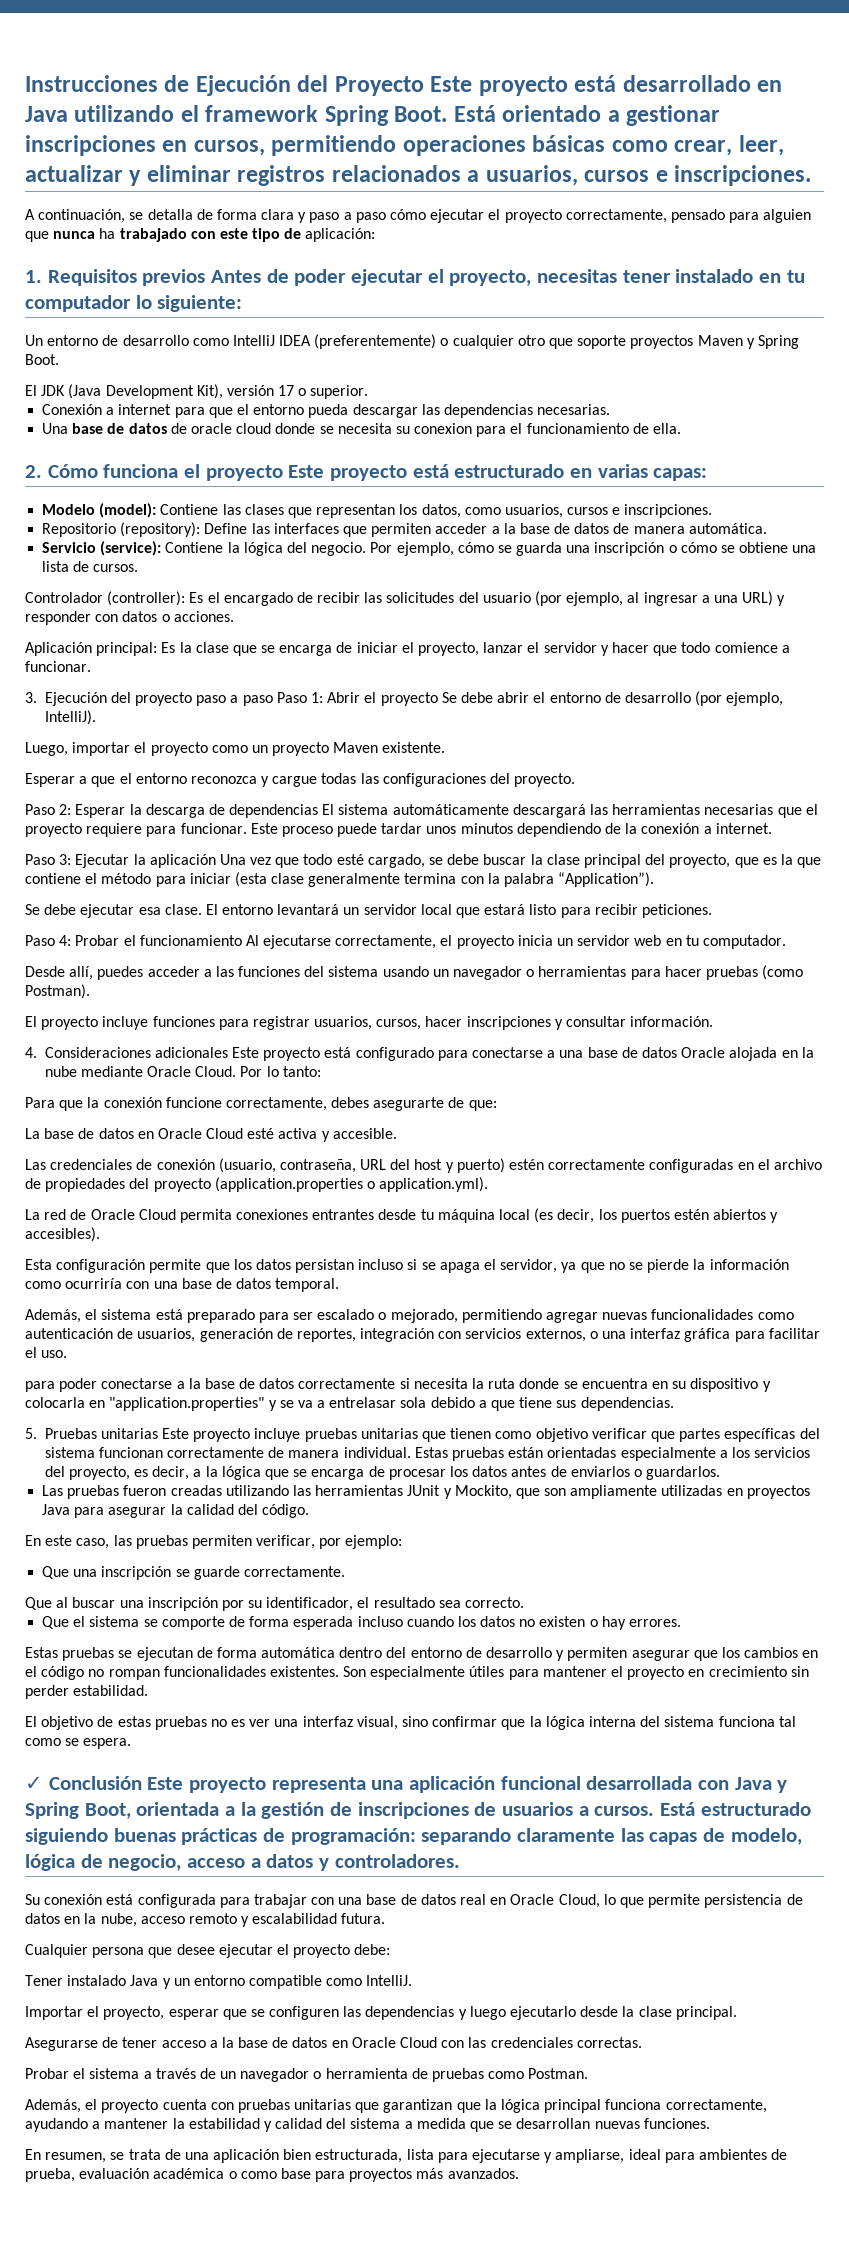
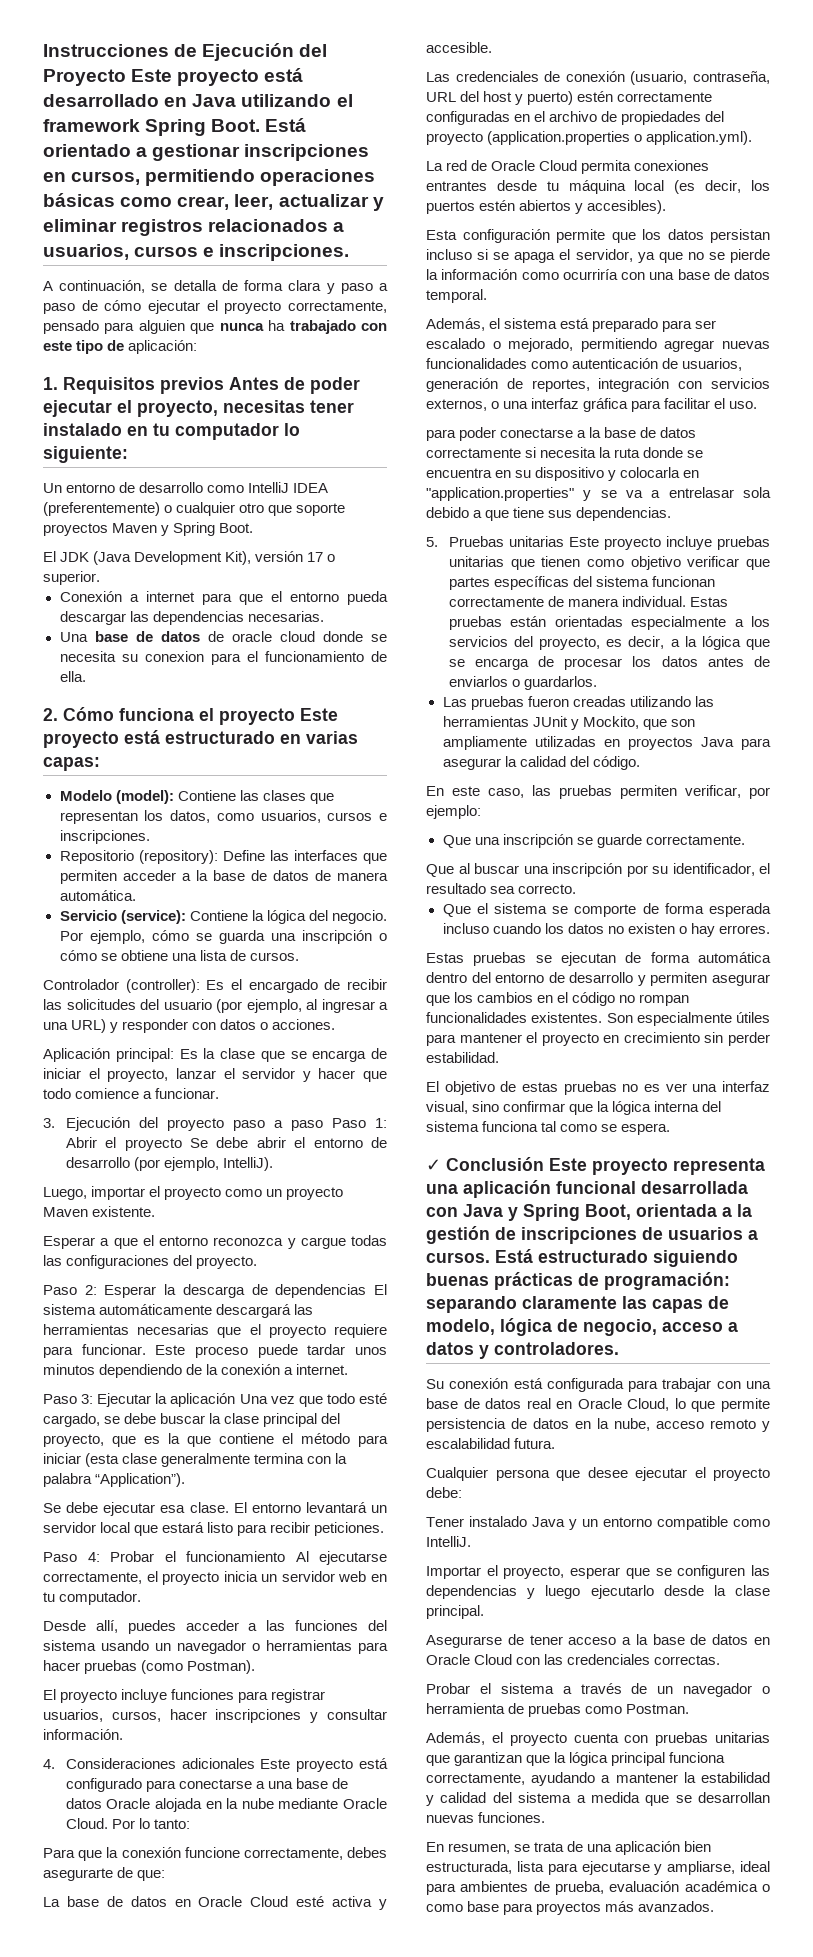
(386, 217) none -> [81,300,98,311] de

